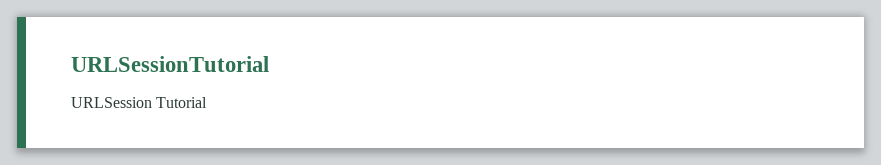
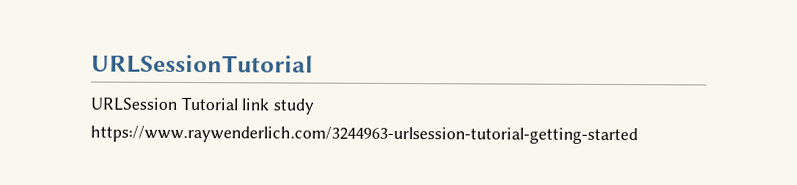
(208, 102) none -> [241,98,315,115] [90,125,638,145] link study https://www.raywenderlich.com/3244963-urlsession-tutorial-getting-started

